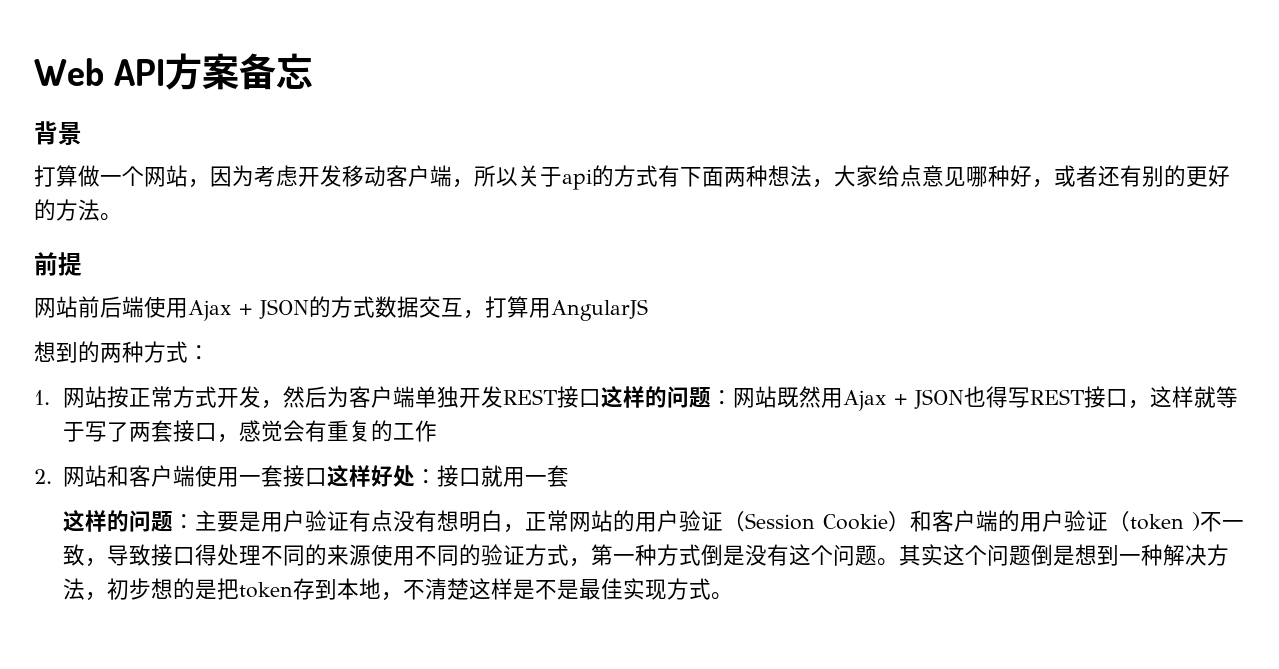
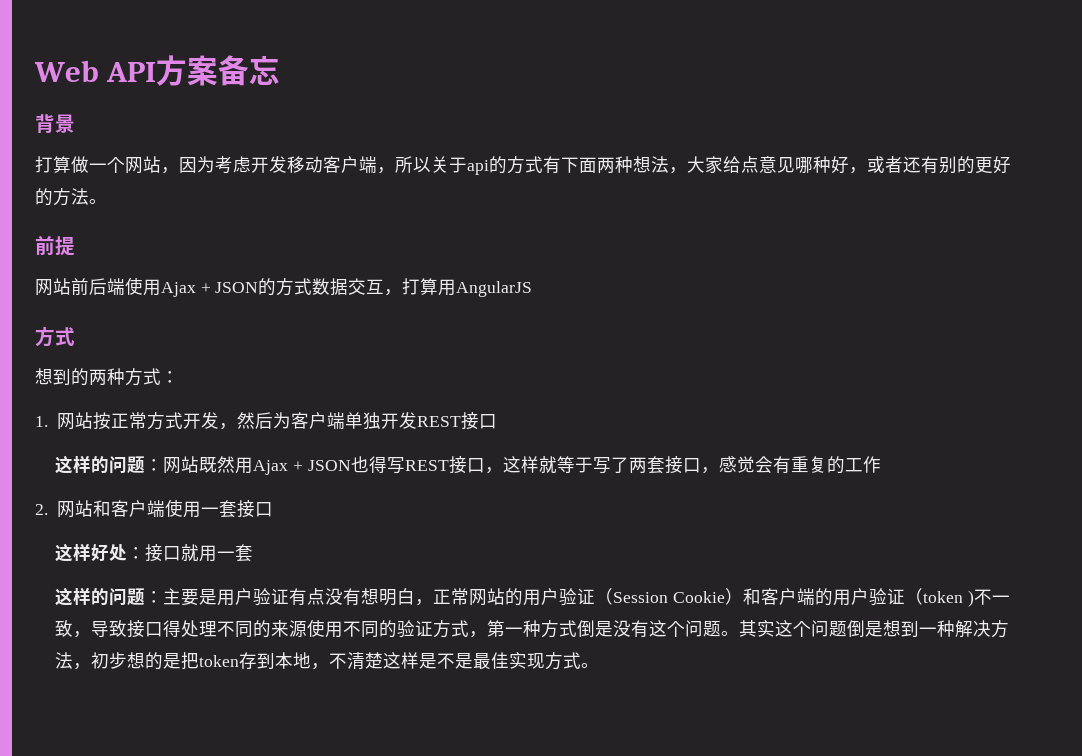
(648, 310) none -> [35,326,75,347] // 方式
(602, 398) none -> (497, 421) //
(328, 477) none -> (273, 509) //

